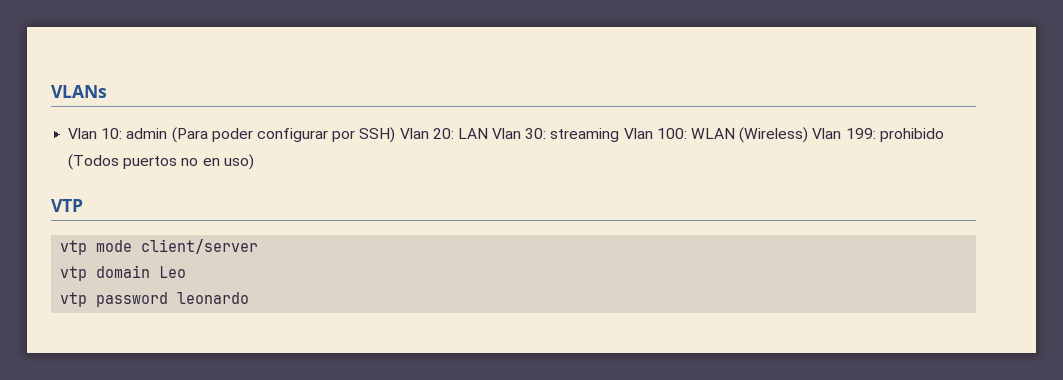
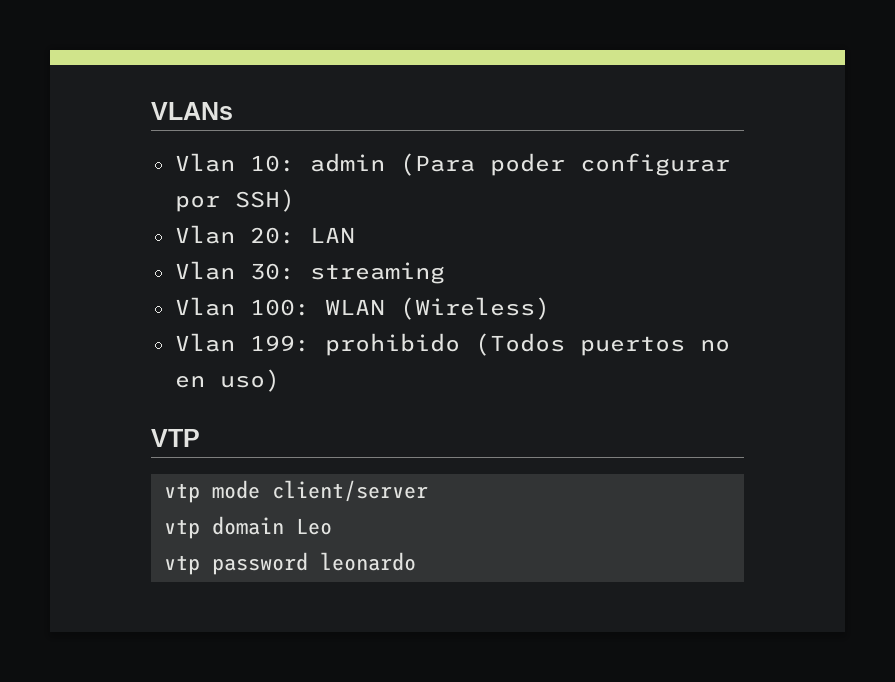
(396, 135) none -> (295, 200) //
(488, 133) none -> (355, 235) //
(620, 135) none -> (445, 273) //
(809, 135) none -> (550, 308) //

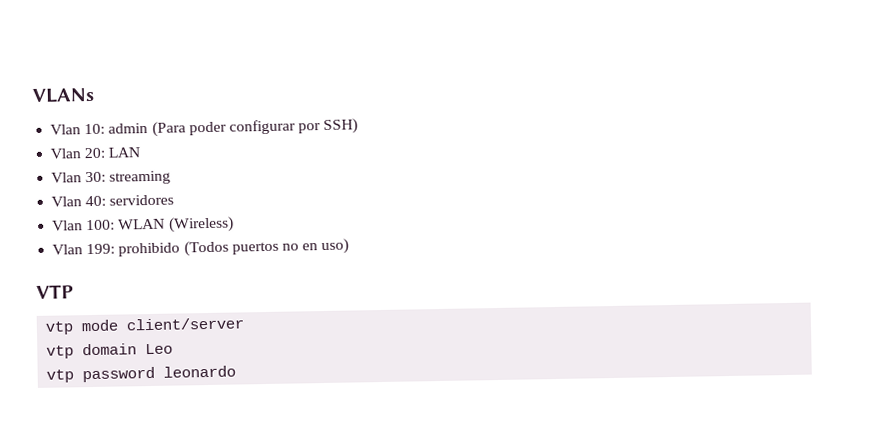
(445, 273) none -> [51,194,175,207] // Vlan 40: servidores

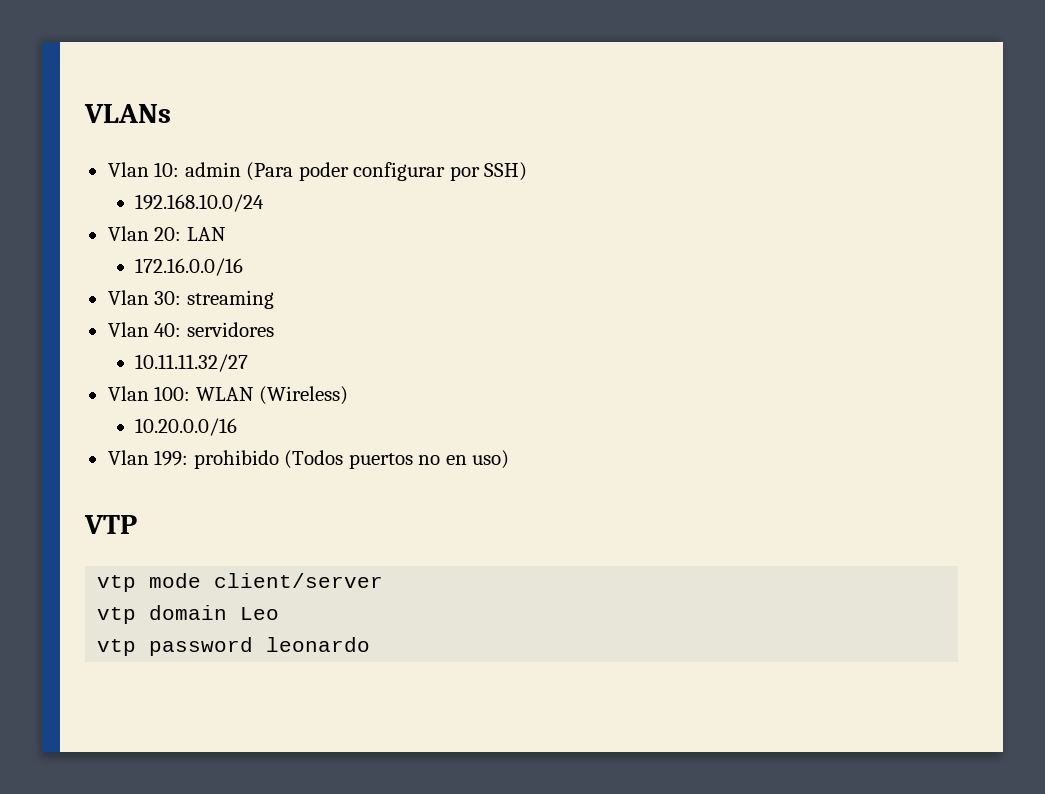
(359, 126) none -> [135,194,265,212] // 192.168.10.0/24
(141, 152) none -> [135,258,244,276] // 172.16.0.0/16
(175, 200) none -> [135,354,249,372] // 10.11.11.32/27
(234, 224) none -> [135,418,238,436] // 10.20.0.0/16

